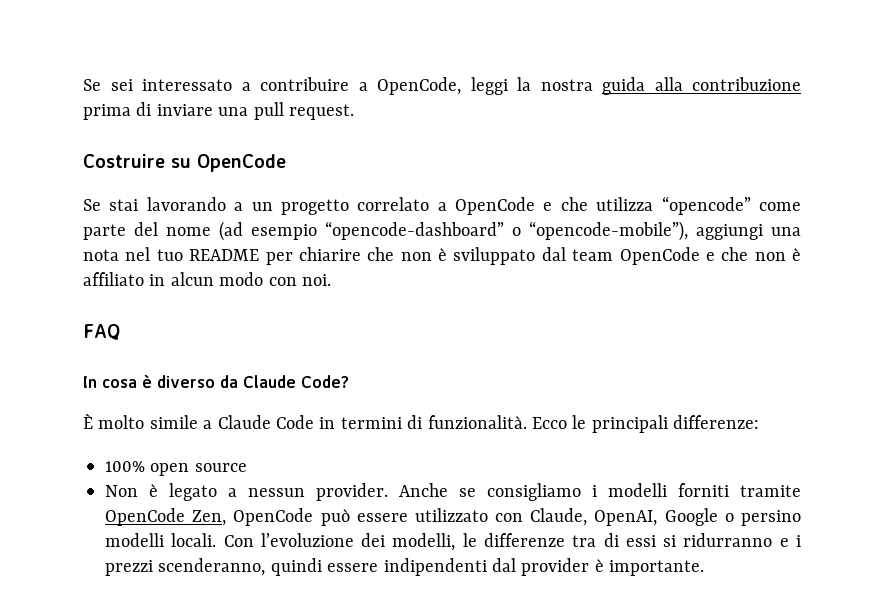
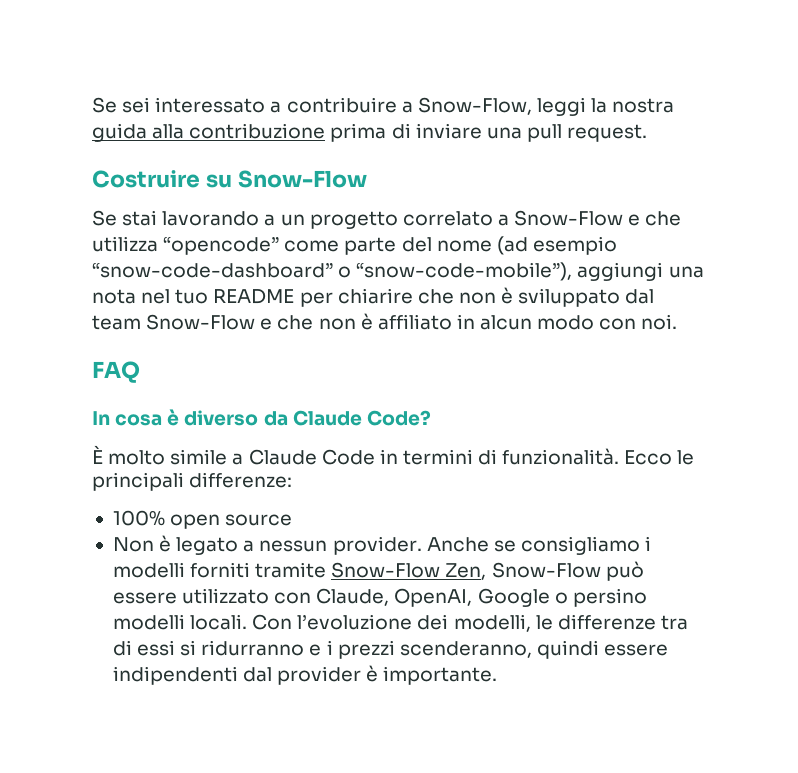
[377,77,461,95] OpenCode, -> [417,97,532,115] Snow-Flow,
[197,154,286,172] OpenCode -> [237,170,367,188] Snow-Flow
[455,197,536,215] OpenCode -> [514,210,624,226] Snow-Flow
[325,221,688,241] “opencode-dashboard” o “opencode-mobile”), -> [92,262,573,281] “snow-code-dashboard” o “snow-code-mobile”),
[619,247,700,265] OpenCode -> [146,314,256,330] Snow-Flow
[105,508,314,526] OpenCode Zen, OpenCode -> [331,562,601,580] Snow-Flow Zen, Snow-Flow

